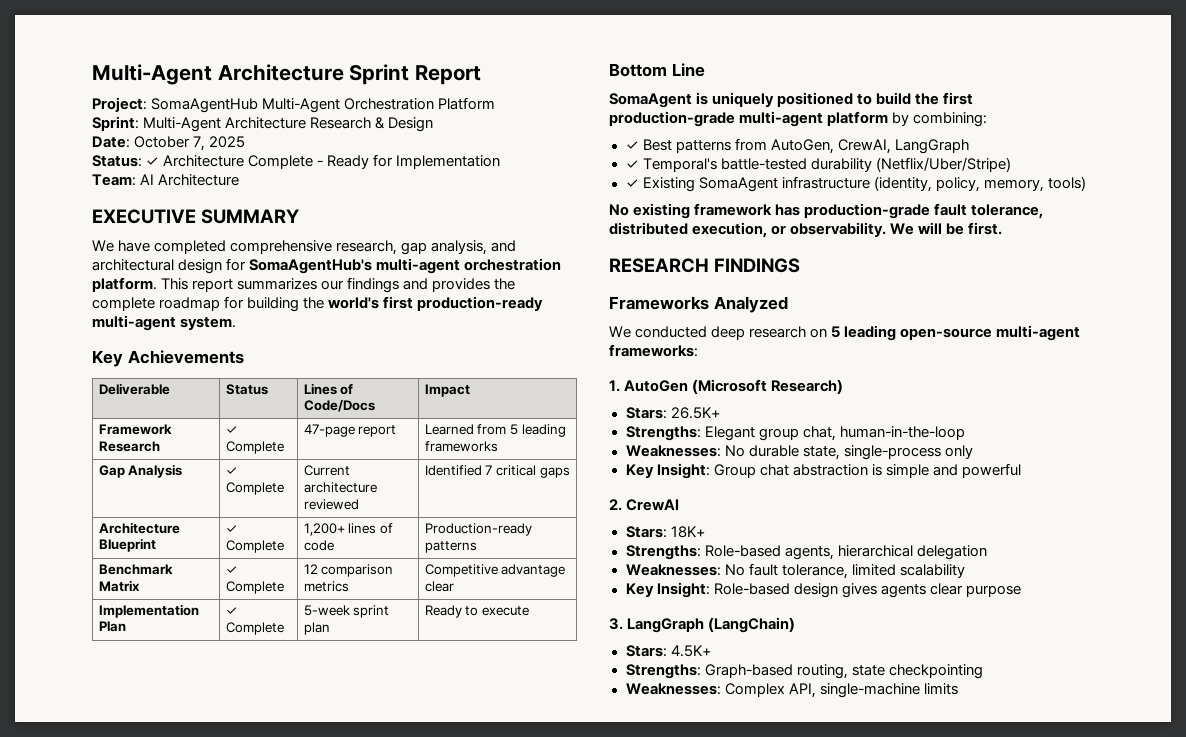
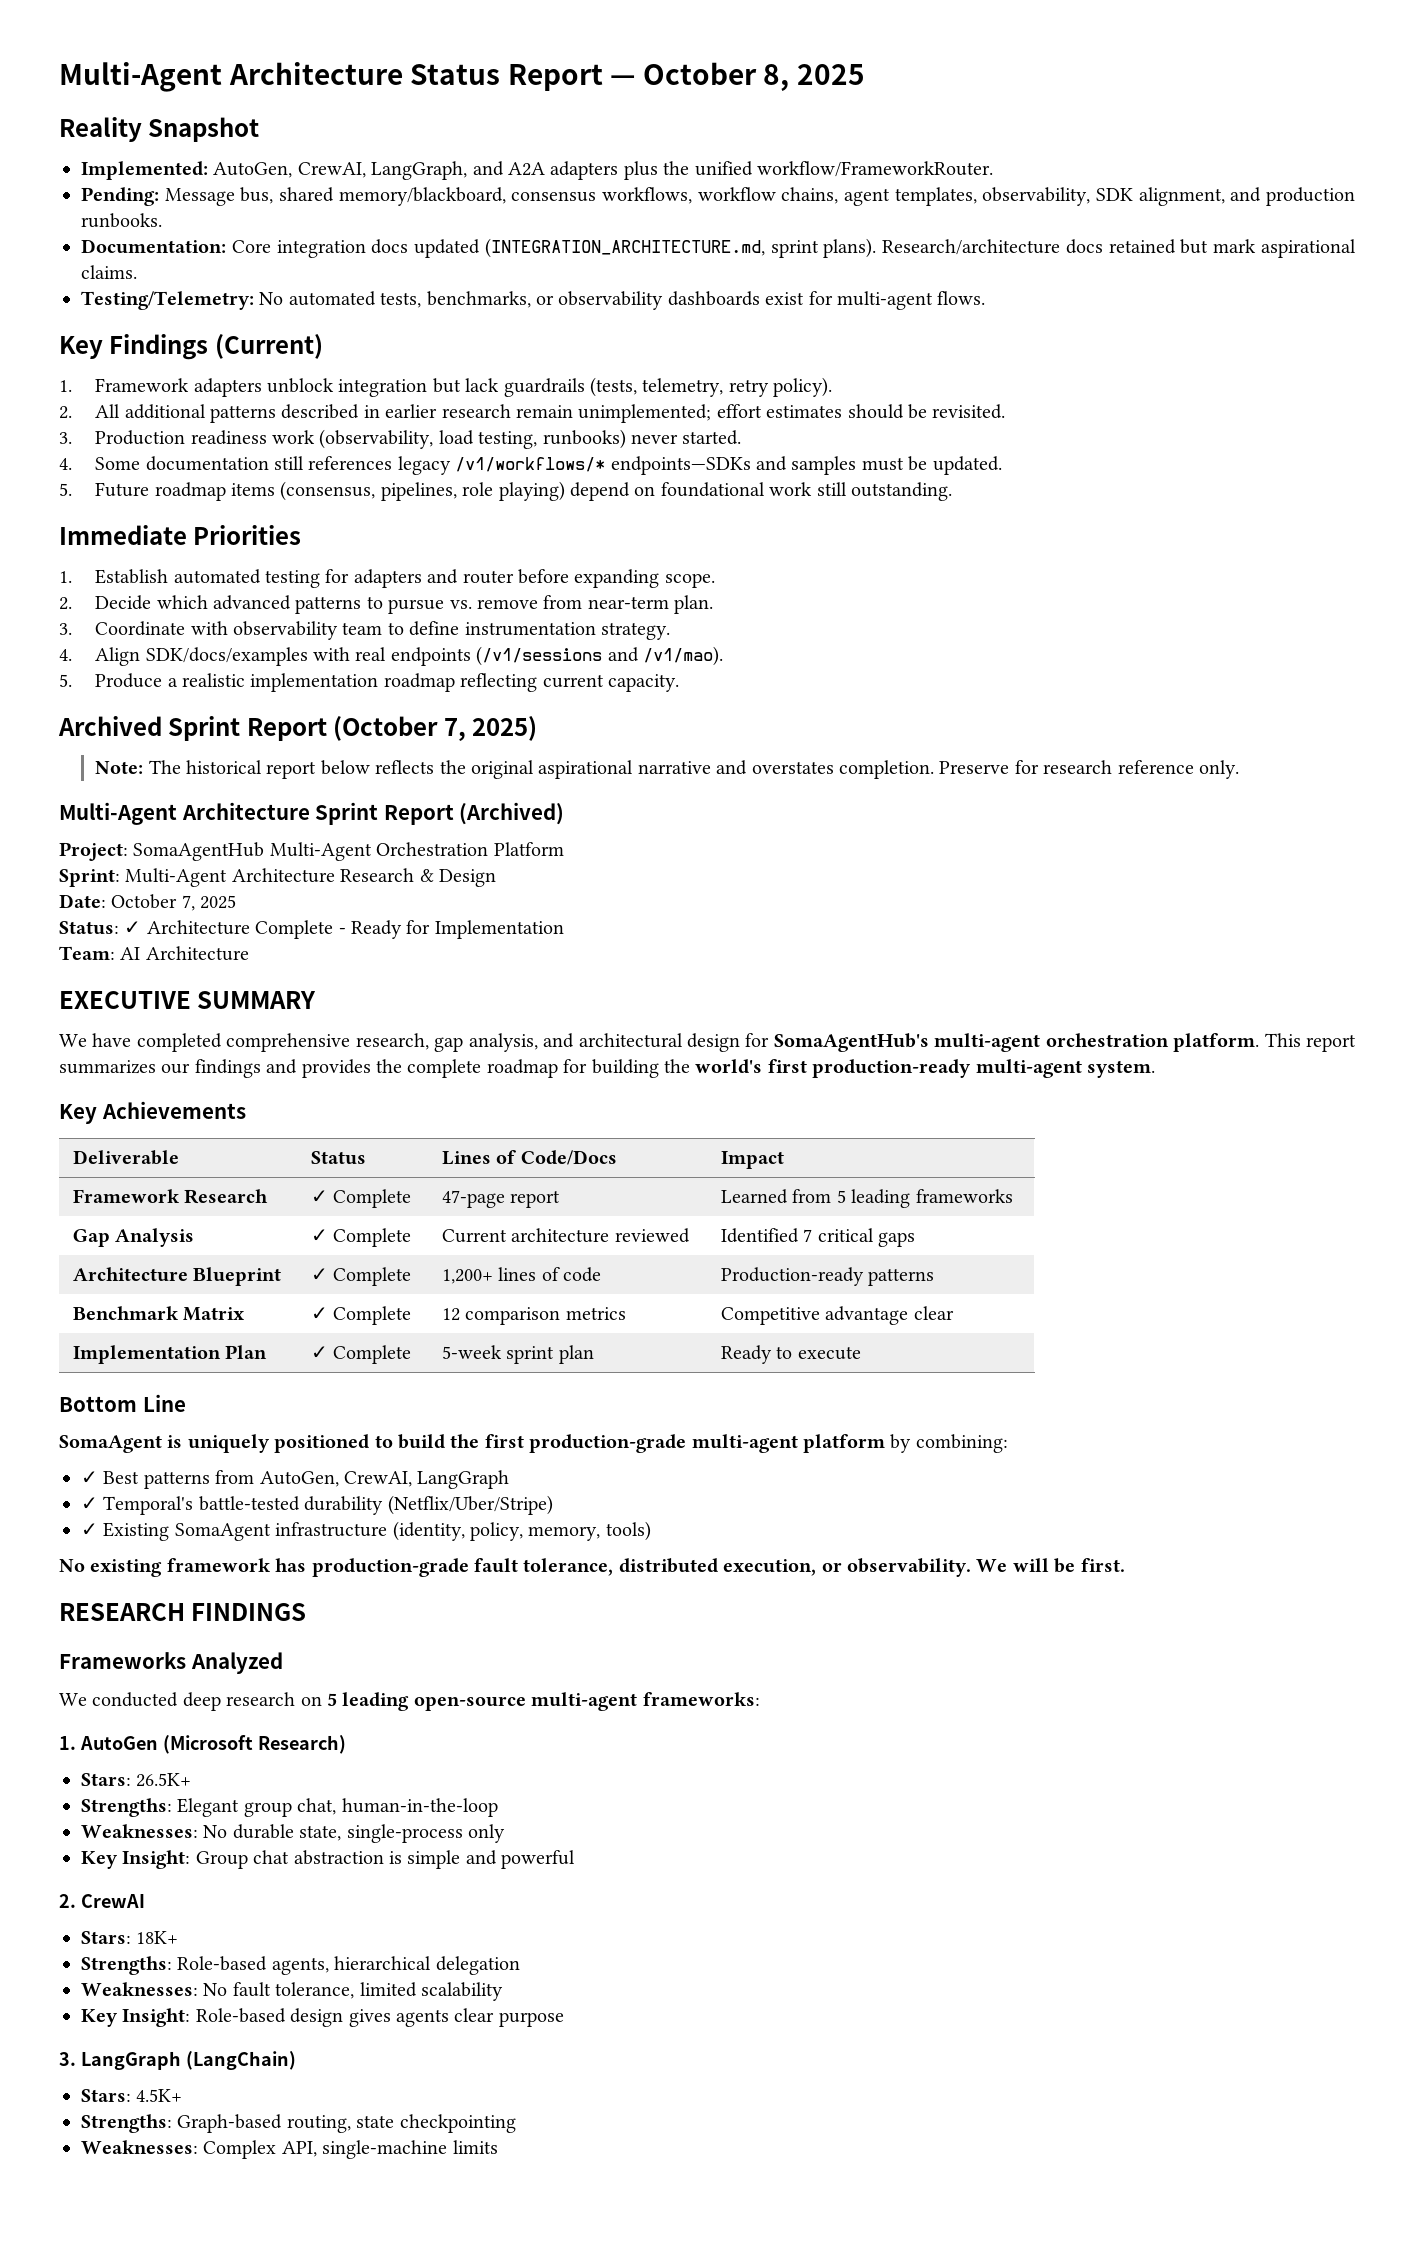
[92,64,482,85] Multi-Agent Architecture Sprint Report -> [59,62,865,92] [59,117,260,142] [81,161,993,180] [81,187,1355,206] [81,213,162,228] [81,238,1356,258] [81,265,137,279] [81,291,986,310] [59,334,323,360] [59,377,833,397] [59,404,1006,423] [59,429,742,449] [59,456,1002,475] [59,481,953,501] [59,525,302,545] [59,569,715,588] [59,595,714,614] [59,621,671,640] [59,646,724,666] [59,673,680,692] [58,716,538,741] [95,760,1240,779] [59,802,565,825] Multi-Agent Architecture Status Report — October 8, 2025 // Reality Snapshot // Implemented: AutoGen, CrewAI, LangGraph, and A2A adapters plus the unified workflow/FrameworkRouter. // Pending: Message bus, shared memory/blackboard, consensus workflows, workflow chains, agent templates, observability, SDK alignment, and production runbooks. // Documentation: Core integration docs updated (INTEGRATION_ARCHITECTURE.md, sprint plans). Research/architecture docs retained but mark aspirational claims. // Testing/Telemetry: No automated tests, benchmarks, or observability dashboards exist for multi-agent flows. // Key Findings (Current) // 1. Framework adapters unblock integration but lack guardrails (tests, telemetry, retry policy). // 2. All additional patterns described in earlier research remain unimplemented; effort estimates should be revisited. // 3. Production readiness work (observability, load testing, runbooks) never started. // 4. Some documentation still references legacy /v1/workflows/* endpoints—SDKs and samples must be updated. // 5. Future roadmap items (consensus, pipelines, role playing) depend on foundational work still outstanding. // Immediate Priorities // 1. Establish automated testing for adapters and router before expanding scope. // 2. Decide which advanced patterns to pursue vs. remove from near-term plan. // 3. Coordinate with observability team to define instrumentation strategy. // 4. Align SDK/docs/examples with real endpoints (/v1/sessions and /v1/mao). // 5. Produce a realistic implementation roadmap reflecting current capacity. // Archived Sprint Report (October 7, 2025) // Note: The historical report below reflects the original aspirational narrative and overstates completion. Preserve for research reference only. // Multi-Agent Architecture Sprint Report (Archived)

